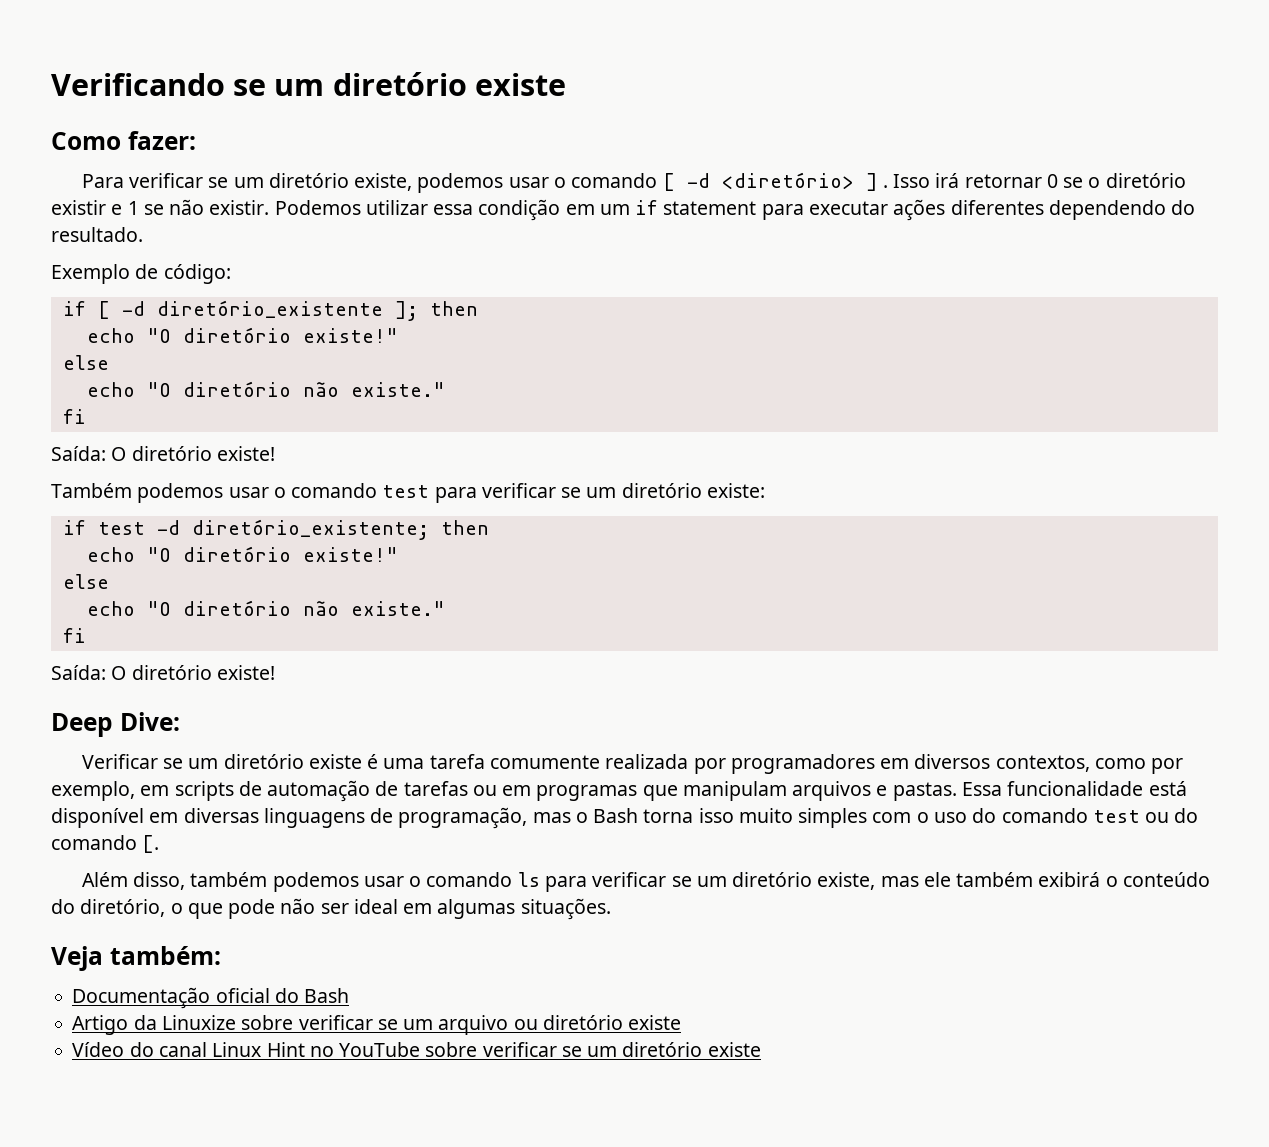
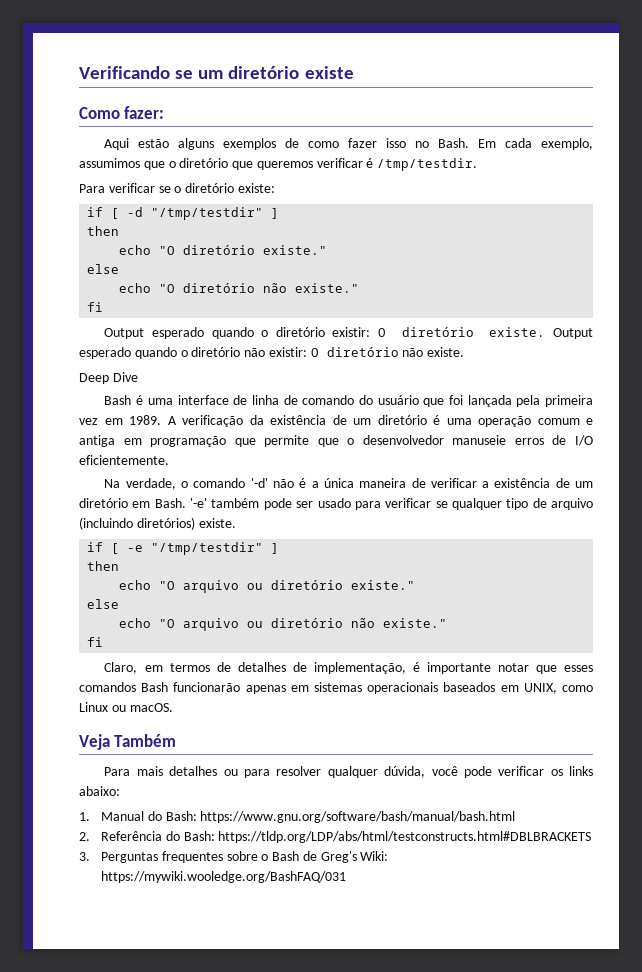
[81,172,1186,193] [51,199,1196,221] [51,227,143,242] [51,264,231,284] Para verificar se um diretório existe, podemos usar o comando [ -d <diretório> ] . Isso irá retornar 0 se o diretório existir e 1 se não existir. Podemos utilizar essa condição em um if statement para executar ações diferentes dependendo do resultado. // Exemplo de código: -> [104,138,593,150] [79,158,478,171] [79,183,275,193] Aqui estão alguns exemplos de como fazer isso no Bash. Em cada exemplo, assumimos que o diretório que queremos verificar é /tmp/testdir. // Para verificar se o diretório existe:
[156,300,478,321] [86,327,398,343] [62,355,109,370] [86,381,445,397] [62,409,86,424] [51,446,275,461] [51,483,765,503] [62,519,489,540] [86,546,398,562] [62,574,109,589] [86,600,445,616] [62,628,86,643] [51,665,275,680] [51,712,180,737] [81,754,1184,774] [51,780,1187,802] [51,807,1199,829] [51,835,160,853] [81,872,1210,892] [51,898,611,920] [51,946,221,971] [72,987,350,1009] [72,1015,682,1035] [72,1042,761,1057] diretório_existente ]; then // echo "O diretório existe!" // else // echo "O diretório não existe." // fi // Saída: O diretório existe! // Também podemos usar o comando test para verificar se um diretório existe: // if test -d diretório_existente; then // echo "O diretório existe!" // else // echo "O diretório não existe." // fi // Saída: O diretório existe! // Deep Dive: // Verificar se um diretório existe é uma tarefa comumente realizada por programadores em diversos contextos, como por exemplo, em scripts de automação de tarefas ou em programas que manipulam arquivos e pastas. Essa funcionalidade está disponível em diversas linguagens de programação, mas o Bash torna isso muito simples com o uso do comando test ou do comando [. // Além disso, também podemos usar o comando ls para verificar se um diretório existe, mas ele também exibirá o conteúdo do diretório, o que pode não ser ideal em algumas situações. // Veja também: // Documentação oficial do Bash // Artigo da Linuxize sobre verificar se um arquivo ou diretório existe // Vídeo do canal Linux Hint no YouTube sobre verificar se um diretório existe -> [151,207,280,220] [87,226,120,236] [119,245,328,255] [87,264,120,274] [119,283,360,293] [87,302,104,312] [104,327,593,339] [79,347,465,359] [79,372,138,384] [104,395,593,407] [79,415,593,427] [79,435,593,447] [79,455,169,465] [104,478,593,490] [79,498,593,510] [79,517,236,530] [87,542,280,555] [87,561,120,571] [119,580,416,593] [87,599,120,609] [119,618,448,631] [87,637,104,647] [104,662,593,674] [79,682,593,694] [79,702,173,712] [79,734,177,750] [104,766,593,778] [79,786,120,796] [79,811,516,823] [79,831,592,843] [79,851,389,863] [100,871,346,883] "/tmp/testdir" ] // then // echo "O diretório existe." // else // echo "O diretório não existe." // fi // Output esperado quando o diretório existir: O diretório existe. Output esperado quando o diretório não existir: O diretório não existe. // Deep Dive // Bash é uma interface de linha de comando do usuário que foi lançada pela primeira vez em 1989. A verificação da existência de um diretório é uma operação comum e antiga em programação que permite que o desenvolvedor manuseie erros de I/O eficientemente. // Na verdade, o comando '-d' não é a única maneira de verificar a existência de um diretório em Bash. '-e' também pode ser usado para verificar se qualquer tipo de arquivo (incluindo diretórios) existe. // if [ -e "/tmp/testdir" ] // then // echo "O arquivo ou diretório existe." // else // echo "O arquivo ou diretório não existe." // fi // Claro, em termos de detalhes de implementação, é importante notar que esses comandos Bash funcionarão apenas em sistemas operacionais baseados em UNIX, como Linux ou macOS. // Veja Também // Para mais detalhes ou para resolver qualquer dúvida, você pode verificar os links abaixo: // 1. Manual do Bash: https://www.gnu.org/software/bash/manual/bash.html // 2. Referência do Bash: https://tldp.org/LDP/abs/html/testconstructs.html#DBLBRACKETS // 3. Perguntas frequentes sobre o Bash de Greg's Wiki: https://mywiki.wooledge.org/BashFAQ/031

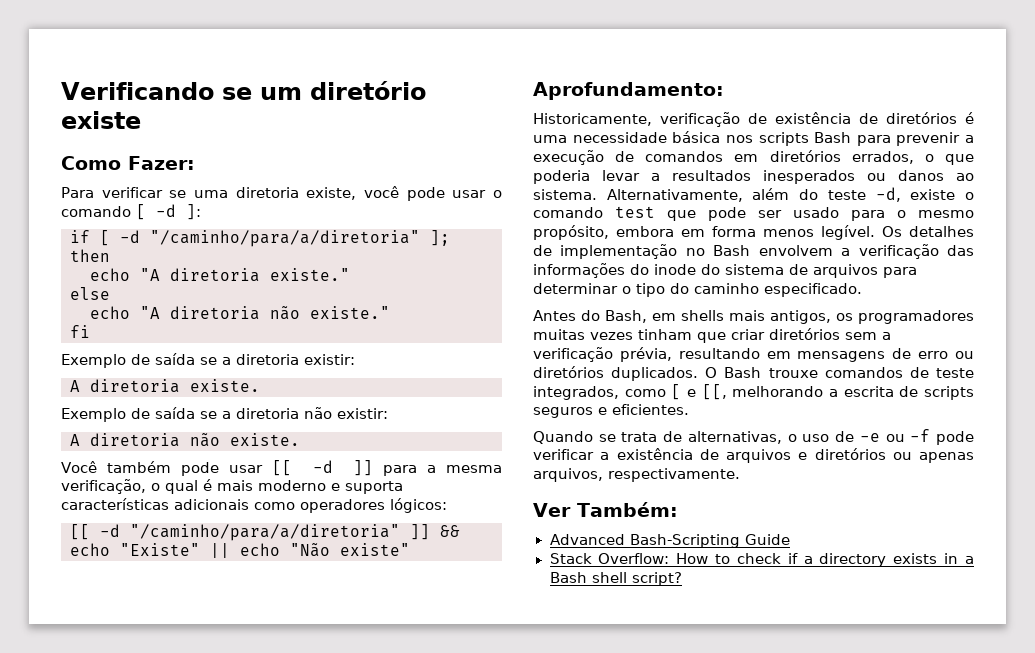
[124,106,165,119] [104,138,593,150] [79,158,478,171] [79,183,275,193] fazer: // Aqui estão alguns exemplos de como fazer isso no Bash. Em cada exemplo, assumimos que o diretório que queremos verificar é /tmp/testdir. // Para verificar se o diretório existe: -> [128,156,195,170] [61,186,503,201] [61,204,201,220] Fazer: // Para verificar se uma diretoria existe, você pode usar o comando [ -d ]:
[151,207,280,220] [87,226,120,236] [119,245,328,255] [87,264,120,274] [119,283,360,293] [87,302,104,312] [104,327,593,339] [79,347,241,359] "/tmp/testdir" ] // then // echo "O diretório existe." // else // echo "O diretório não existe." // fi // Output esperado quando o diretório existir: O diretório existe. Output esperado quando o diretório -> [150,230,450,247] [70,249,110,262] [90,268,350,282] [70,287,110,300] [90,306,390,320] [70,325,90,338] [61,353,355,368] [70,379,260,393] [61,407,299,422] "/caminho/para/a/diretoria" ]; then // echo "A diretoria existe." // else // echo "A diretoria não existe." // fi // Exemplo de saída se a diretoria existir: // A diretoria existe. // Exemplo de saída se a diretoria
[310,347,399,357] O diretório -> [70,433,180,447] // A diretoria
[79,372,138,384] [104,395,593,407] [79,415,593,427] [79,435,593,447] [79,455,169,465] [104,478,593,490] [79,498,593,510] [79,517,236,530] [87,542,280,555] [87,561,120,571] [119,580,416,593] [87,599,120,609] [119,618,448,631] [87,637,104,647] [104,662,593,674] [79,682,593,694] [79,702,173,712] [79,734,177,750] [104,766,593,778] [79,786,120,796] [79,811,516,823] [79,831,592,843] [79,851,389,863] [100,871,346,883] Deep Dive // Bash é uma interface de linha de comando do usuário que foi lançada pela primeira vez em 1989. A verificação da existência de um diretório é uma operação comum e antiga em programação que permite que o desenvolvedor manuseie erros de I/O eficientemente. // Na verdade, o comando '-d' não é a única maneira de verificar a existência de um diretório em Bash. '-e' também pode ser usado para verificar se qualquer tipo de arquivo (incluindo diretórios) existe. // if [ -e "/tmp/testdir" ] // then // echo "O arquivo ou diretório existe." // else // echo "O arquivo ou diretório não existe." // fi // Claro, em termos de detalhes de implementação, é importante notar que esses comandos Bash funcionarão apenas em sistemas operacionais baseados em UNIX, como Linux ou macOS. // Veja Também // Para mais detalhes ou para resolver qualquer dúvida, você pode verificar os links abaixo: // 1. Manual do Bash: https://www.gnu.org/software/bash/manual/bash.html // 2. Referência do Bash: https://tldp.org/LDP/abs/html/testconstructs.html#DBLBRACKETS // 3. Perguntas frequentes sobre o Bash de Greg's Wiki: https://mywiki.wooledge.org/BashFAQ/031 -> [61,460,503,476] [61,479,403,494] [61,498,447,513] [70,524,460,541] [70,543,410,558] [533,82,724,100] [533,112,974,127] [533,131,974,146] [533,150,974,165] [533,170,974,184] [533,187,974,202] [533,206,974,221] [533,225,974,240] [533,244,974,259] [533,263,917,278] [533,283,862,297] [533,310,974,324] [533,328,891,343] [533,347,974,362] [533,366,974,381] [533,384,974,400] [533,404,689,418] [533,429,975,445] [533,448,974,463] [533,468,740,482] [533,502,678,517] [549,534,790,548] [549,553,975,567] [549,572,682,586] Você também pode usar [[ -d ]] para a mesma verificação, o qual é mais moderno e suporta características adicionais como operadores lógicos: // [[ -d "/caminho/para/a/diretoria" ]] && echo "Existe" || echo "Não existe" // Aprofundamento: // Historicamente, verificação de existência de diretórios é uma necessidade básica nos scripts Bash para prevenir a execução de comandos em diretórios errados, o que poderia levar a resultados inesperados ou danos ao sistema. Alternativamente, além do teste -d, existe o comando test que pode ser usado para o mesmo propósito, embora em forma menos legível. Os detalhes de implementação no Bash envolvem a verificação das informações do inode do sistema de arquivos para determinar o tipo do caminho especificado. // Antes do Bash, em shells mais antigos, os programadores muitas vezes tinham que criar diretórios sem a verificação prévia, resultando em mensagens de erro ou diretórios duplicados. O Bash trouxe comandos de teste integrados, como [ e [[, melhorando a escrita de scripts seguros e eficientes. // Quando se trata de alternativas, o uso de -e ou -f pode verificar a existência de arquivos e diretórios ou apenas arquivos, respectivamente. // Ver Também: // Advanced Bash-Scripting Guide // Stack Overflow: How to check if a directory exists in a Bash shell script?

